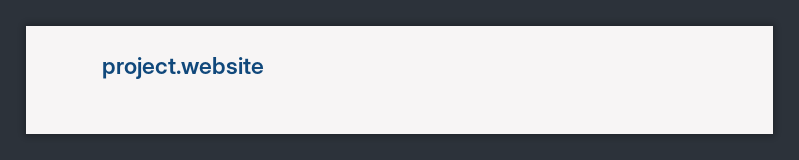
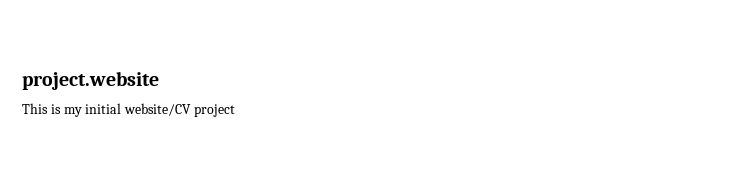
(264, 68) none -> [22,103,235,117] // This is my initial website/CV project

